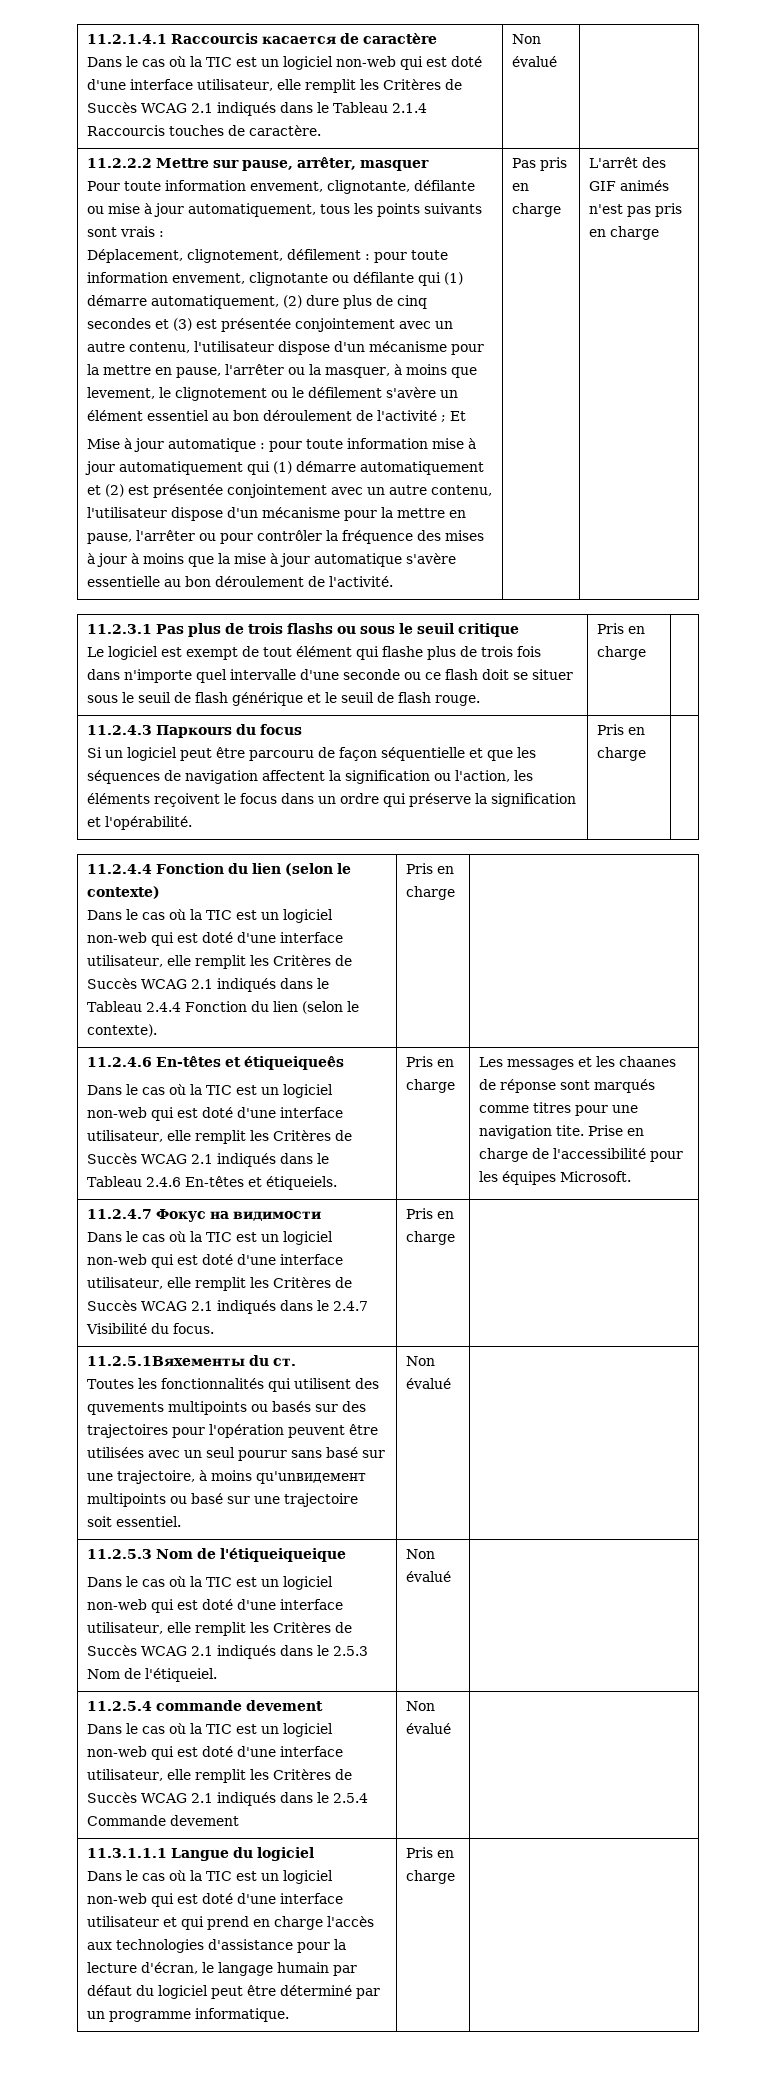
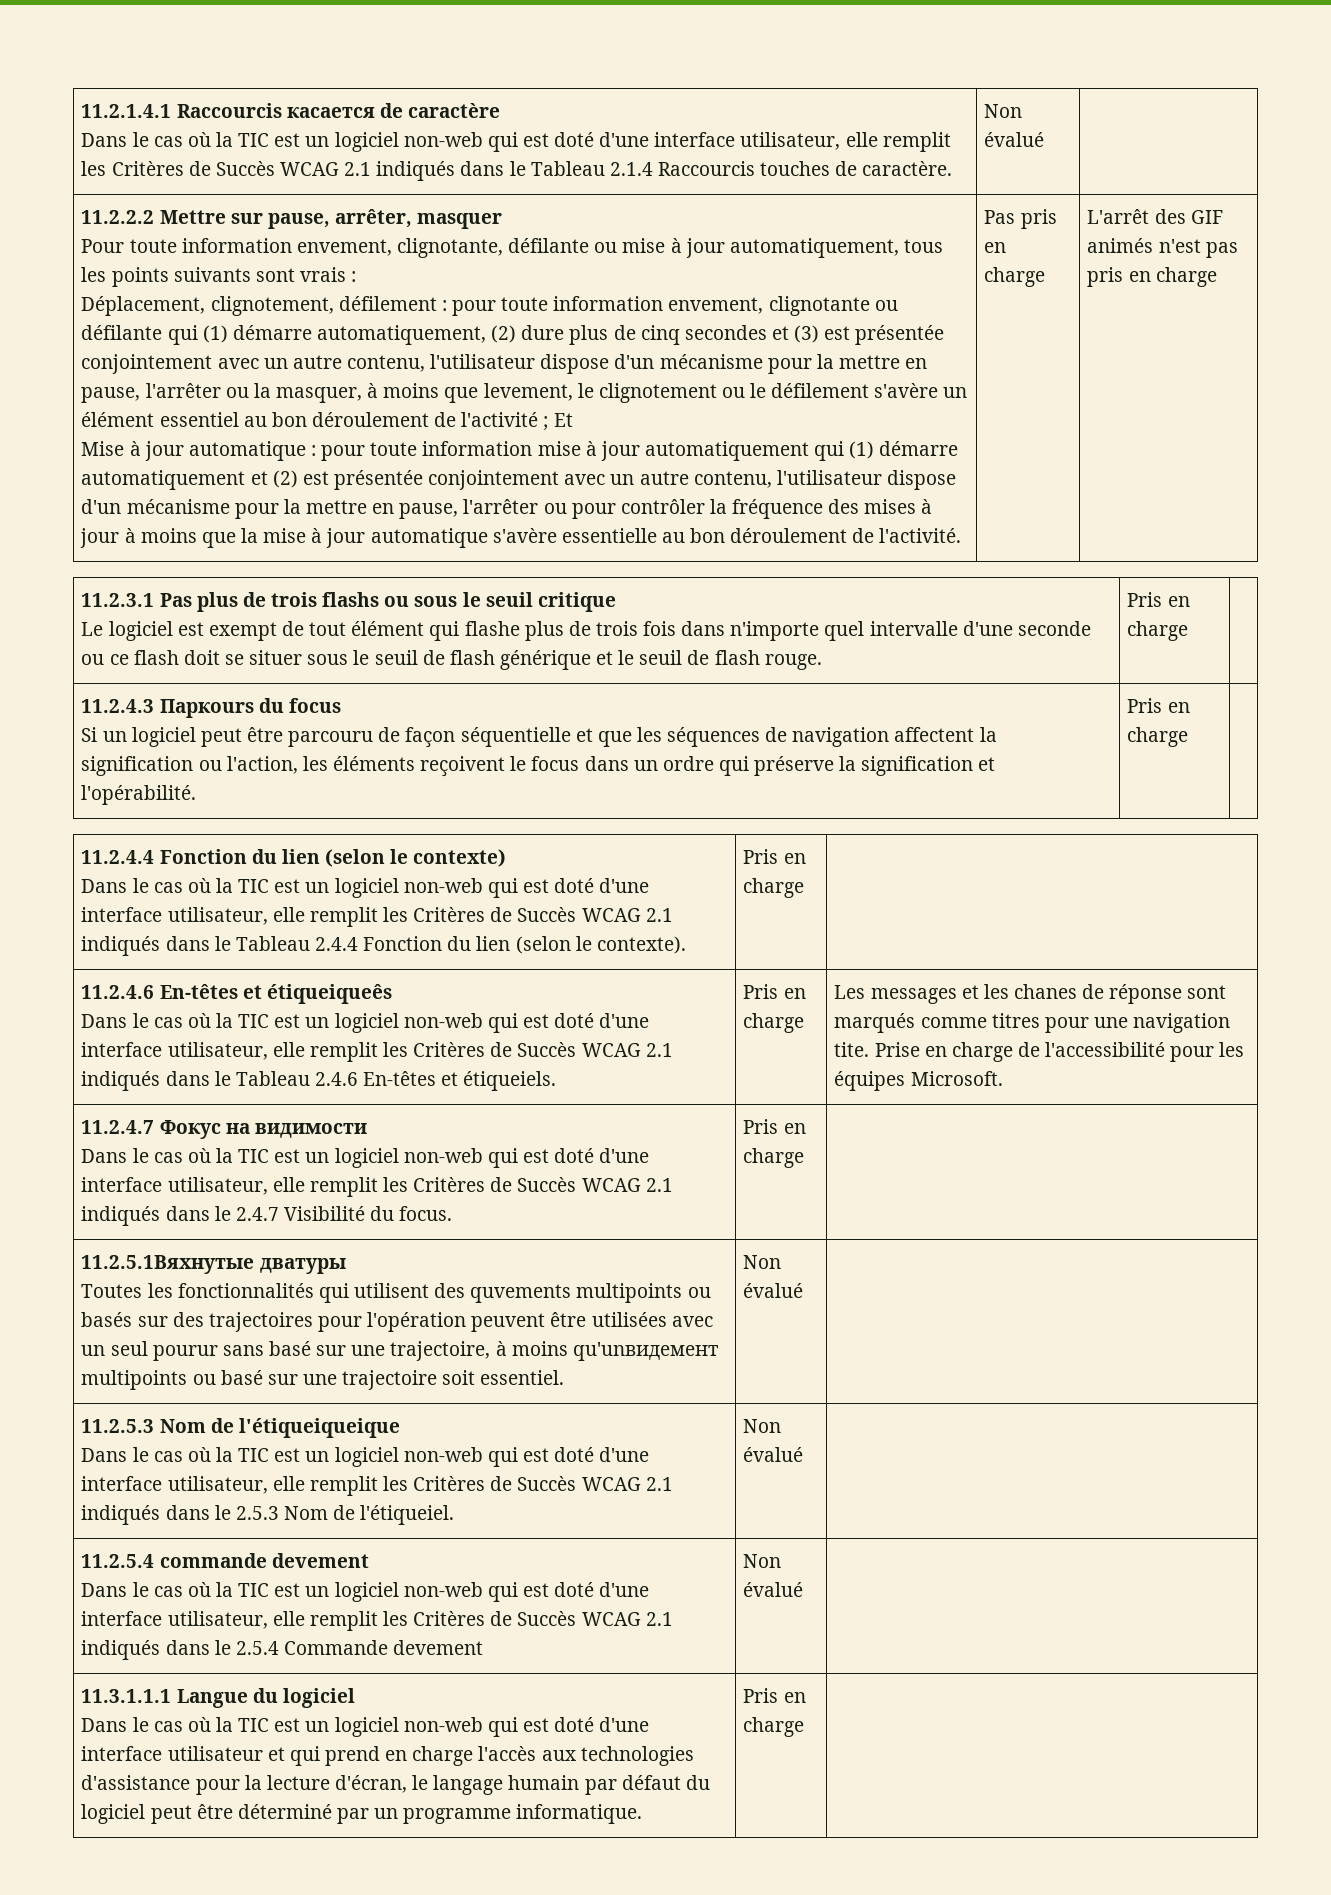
[619,1056,677,1067] chaаnes -> [1013,984,1077,999] chanes
[87,1355,297,1366] 11.2.5.1Вяхементы du ст. -> [81,1255,346,1274] 11.2.5.1Вяхнутые дватуры

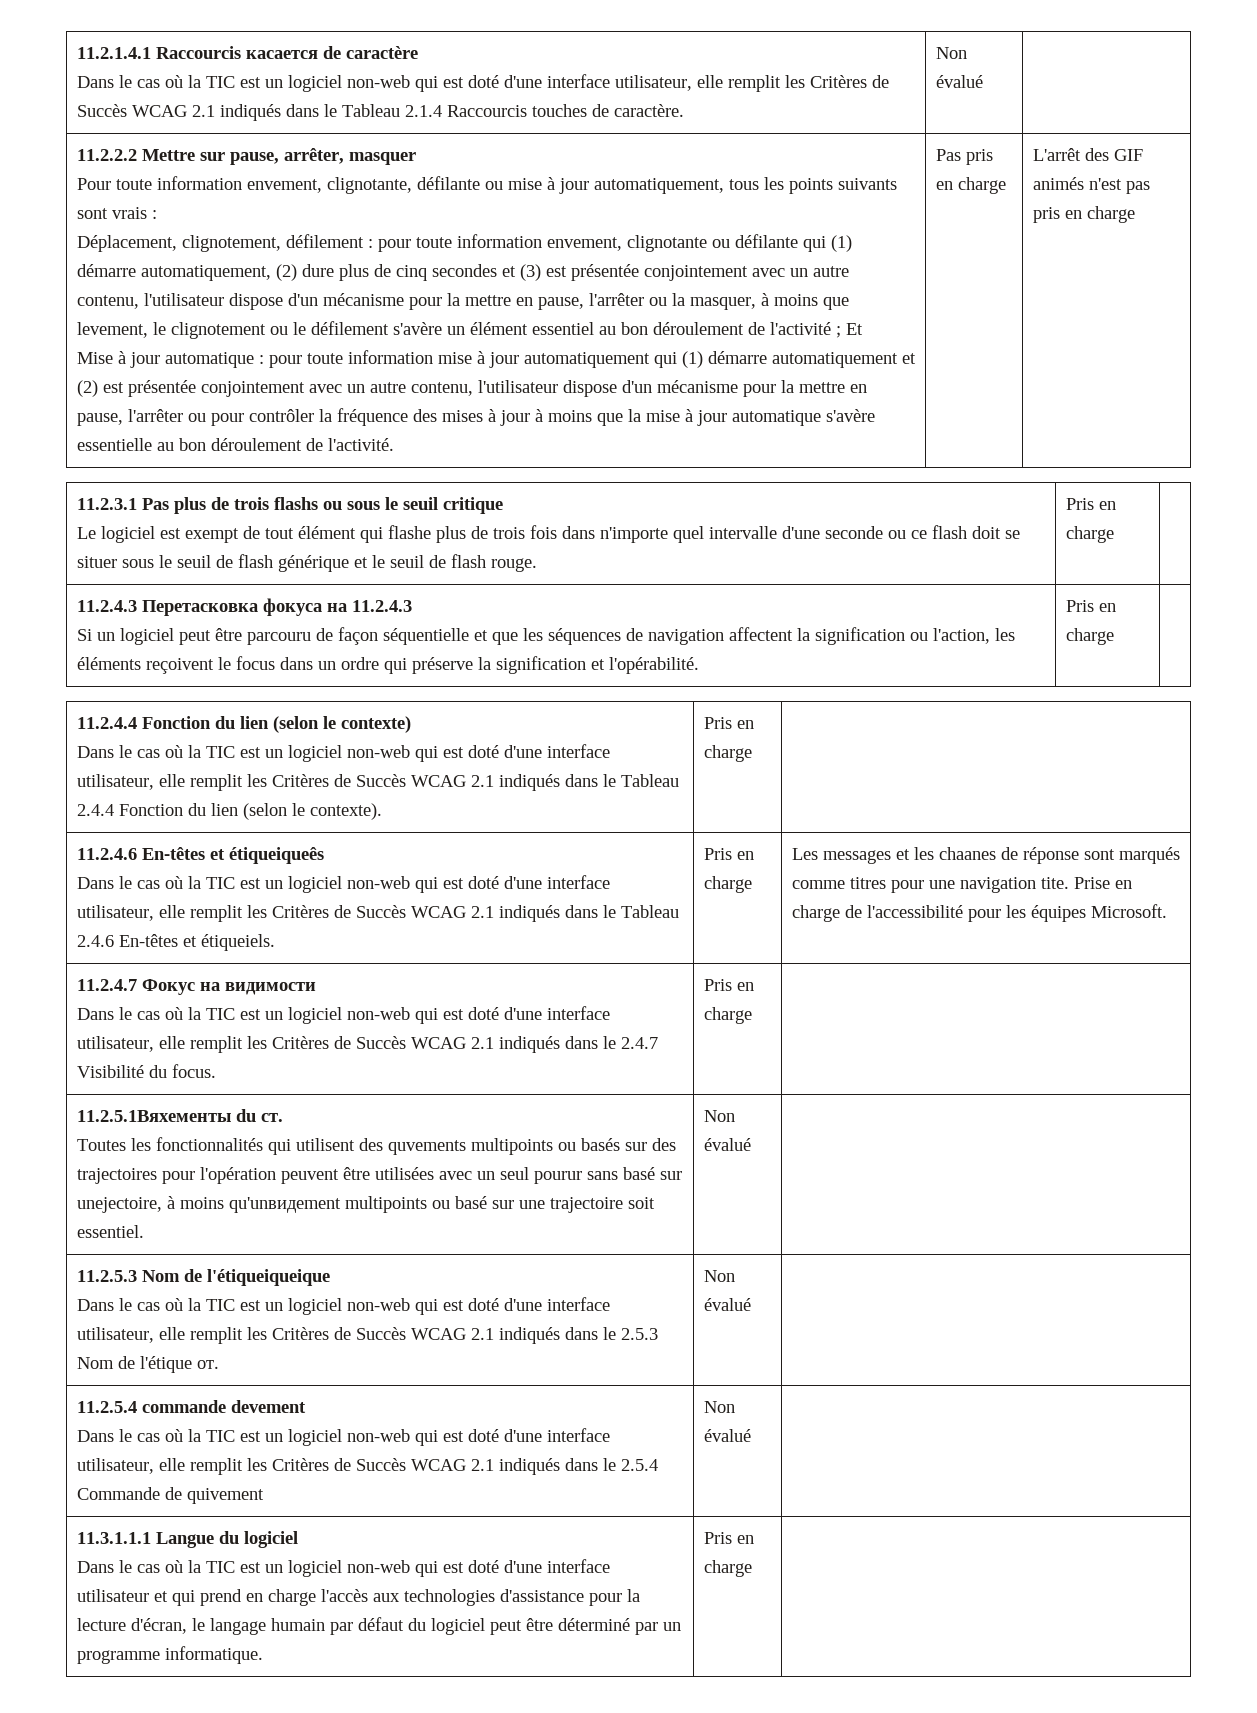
[159,698,341,718] Паркours du focus -> [141,598,412,616] Перетасковка фокуса на 11.2.4.3
[1013,984,1077,999] chanes -> [938,847,996,860] chaаnes
[81,1255,346,1274] 11.2.5.1Вяхнутые дватуры -> [76,1109,283,1122] 11.2.5.1Вяхементы du ст.
[351,1341,719,1361] une trajectoire, à moins qu'unвидемент -> [76,1196,341,1213] unejectoire, à moins qu'unвидеment
[360,1505,455,1525] l'étiqueiel. -> [139,1356,219,1373] l'étique от.
[393,1640,484,1655] devement -> [164,1487,264,1504] de quivement

